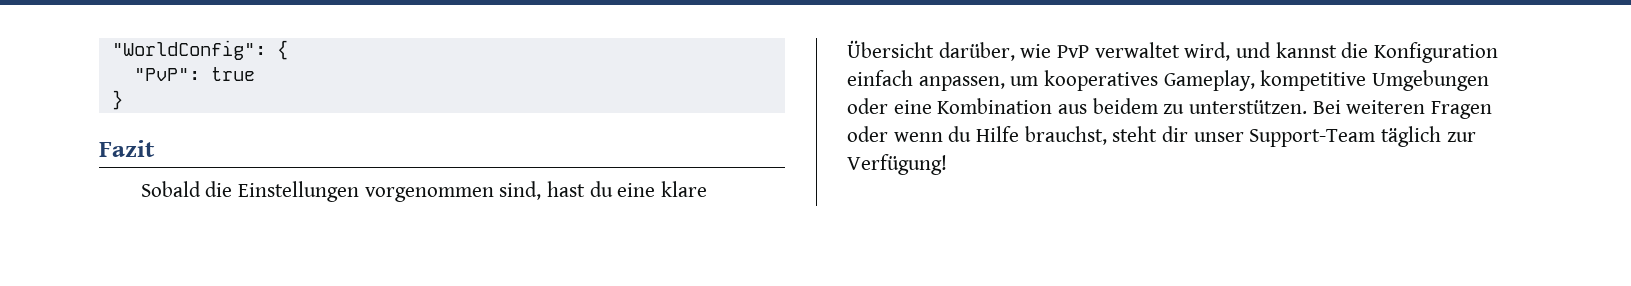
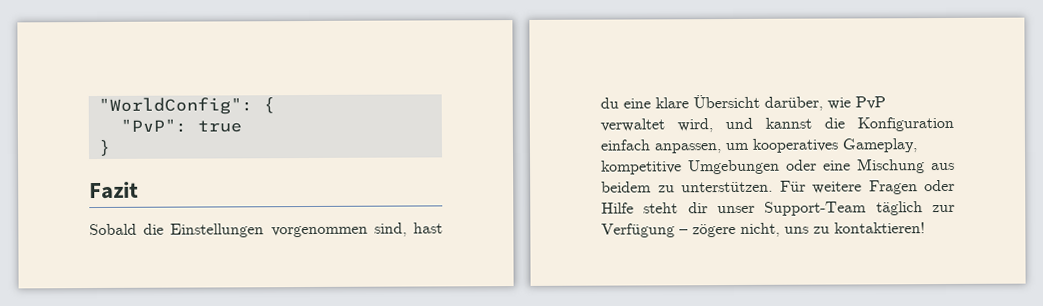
[937,98,1053,114] Kombination -> [857,158,925,174] Mischung
[1312,100,1493,119] [847,126,1107,145] Bei weiteren Fragen oder wenn du Hilfe brauchst, -> [779,179,955,195] [601,202,634,214] Für weitere Fragen oder Hilfe
[847,154,947,175] Verfügung! -> [601,222,925,238] Verfügung – zögere nicht, uns zu kontaktieren!

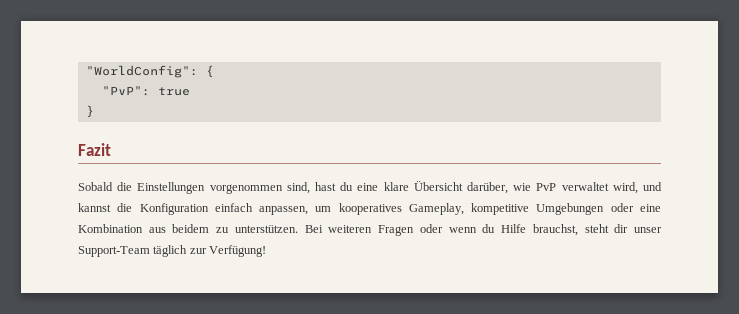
[857,158,925,174] Mischung -> [78,224,143,233] Kombination
[779,179,955,195] [601,202,634,214] Für weitere Fragen oder Hilfe -> [304,224,578,236] Bei weiteren Fragen oder wenn du Hilfe brauchst,
[601,222,925,238] Verfügung – zögere nicht, uns zu kontaktieren! -> [209,245,267,257] Verfügung!

